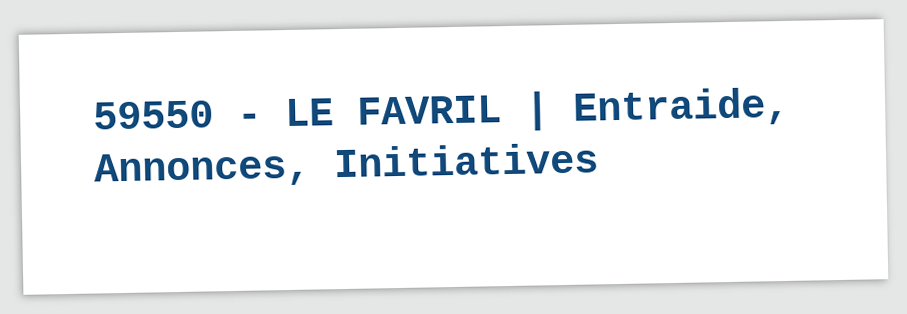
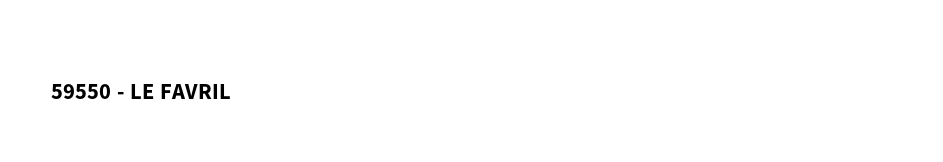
[524,86,790,131] [93,142,599,189] | Entraide, Annonces, Initiatives -> (232, 91) none

